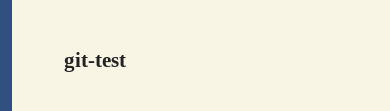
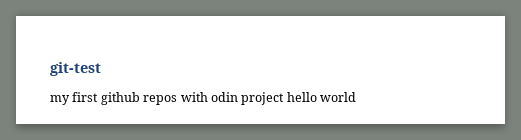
(126, 62) none -> [50,92,356,105] // my first github repos with odin project hello world

